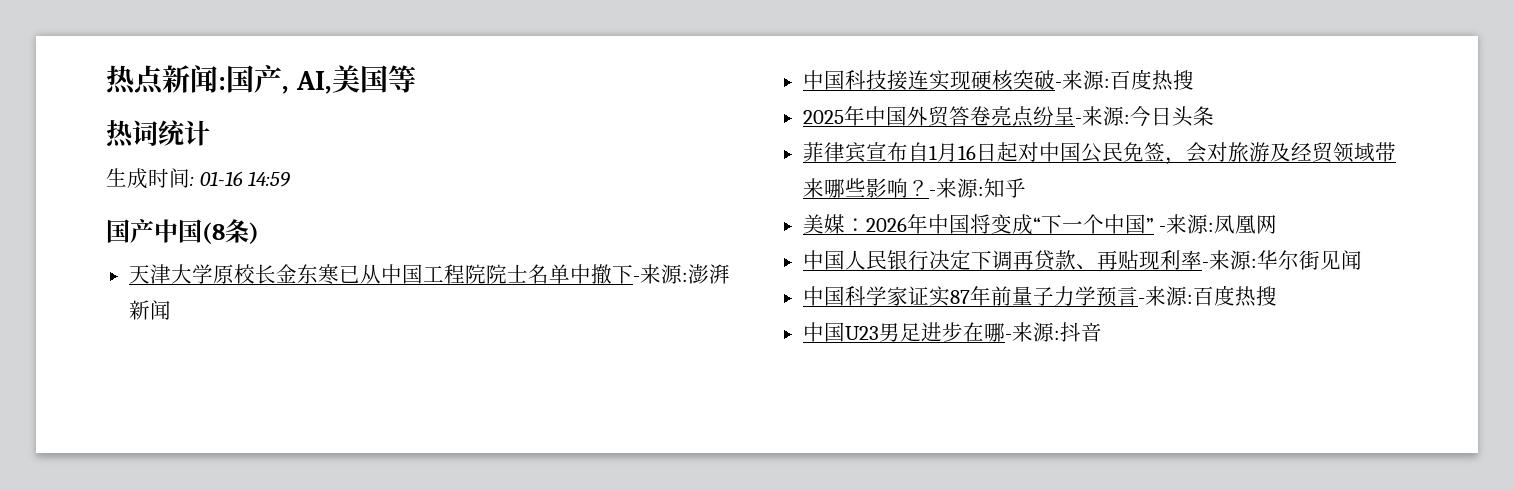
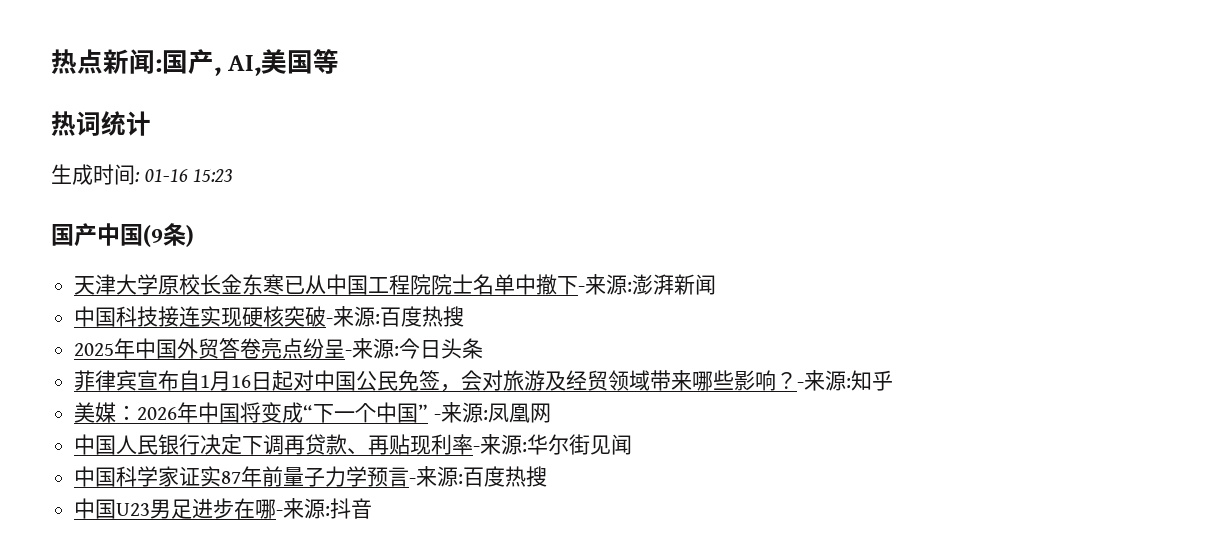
[248,171,291,187] 14:59 -> [193,169,234,182] 15:23
[202,222,225,244] (8 -> [143,225,163,247] (9

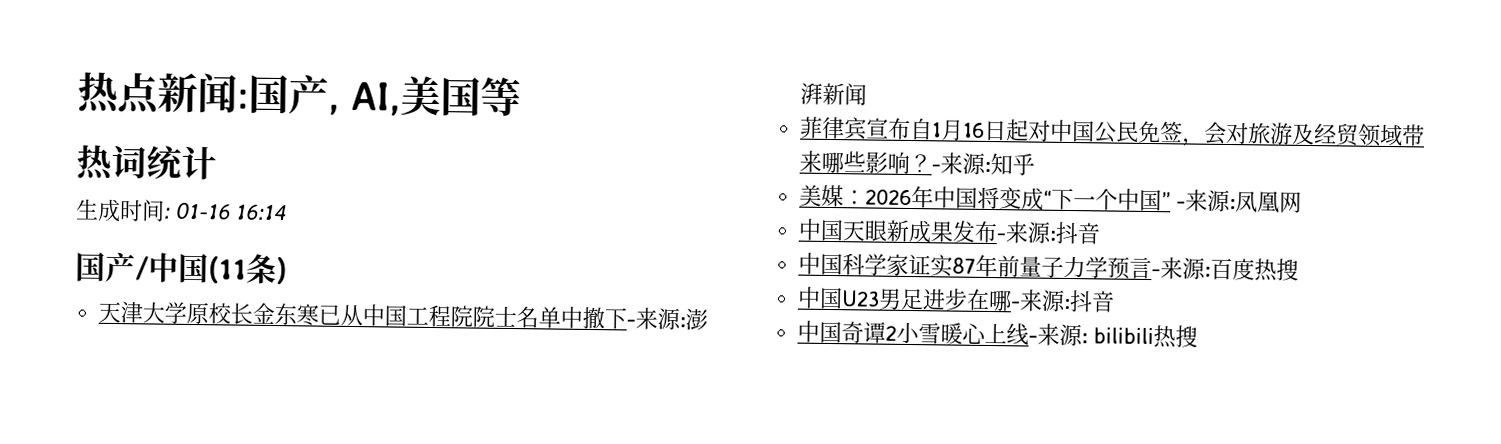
[193,169,234,182] [51,223,163,247] 15:23 // 国产中国(9 -> [235,204,287,222] [75,251,247,284] 16:14 // 国产/中国(11
[74,306,465,327] [74,338,484,359] // 中国科技接连实现硬核突破-来源:百度热搜 // 2025年中国外贸答卷亮点纷呈-来源:今日头条 -> (868, 94) none
[116,434,633,455] 人民银行决定下调再贷款、再贴现利率-来源:华尔街见闻 -> [842,219,1102,245] 天眼新成果发布-来源:抖音
(373, 508) none -> [797,320,1199,349] // 中国奇谭2小雪暖心上线-来源: bilibili热搜

